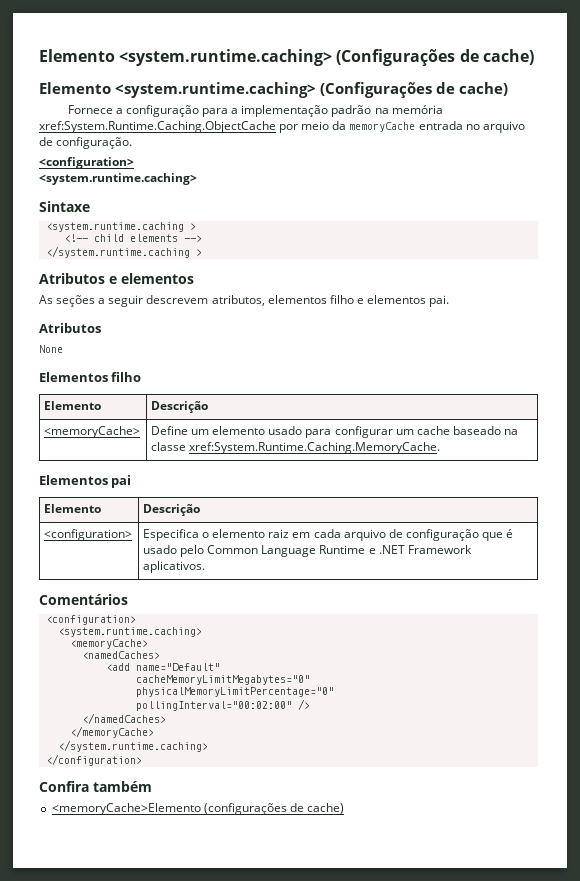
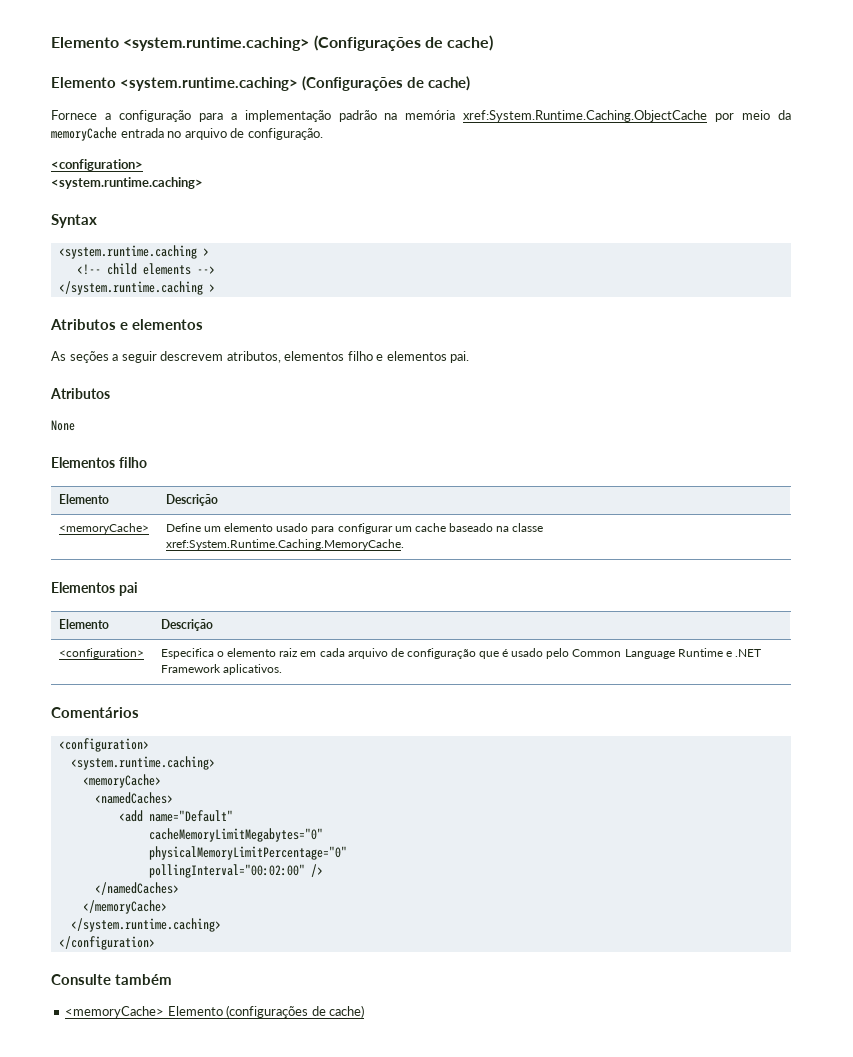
[39,201,90,212] Sintaxe -> [51,214,97,228] Syntax
[39,781,89,792] Confira -> [51,974,111,985] Consulte
[51,803,201,815] <memoryCache>Elemento -> [65,1006,223,1018] <memoryCache> Elemento

